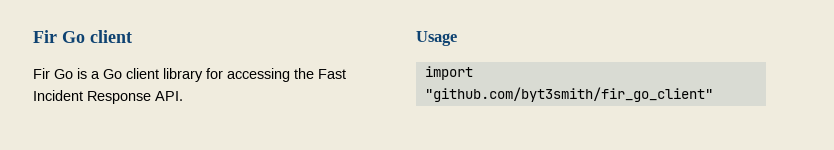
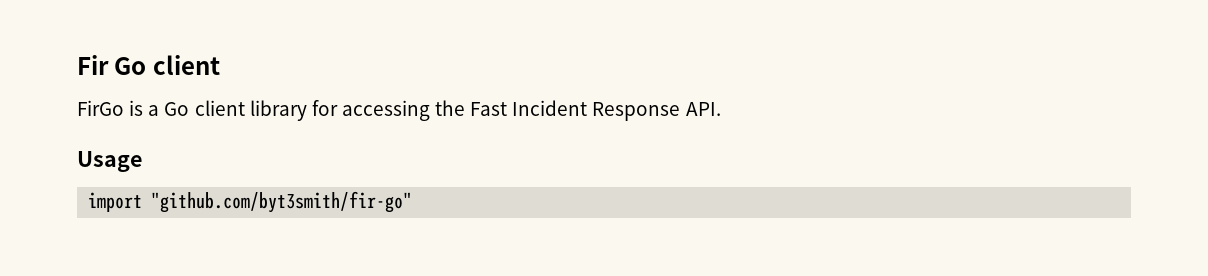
[33,68,73,79] Fir Go -> [77,100,124,116] FirGo
[424,87,713,102] "github.com/byt3smith/fir_go_client" -> [151,191,413,213] "github.com/byt3smith/fir-go"

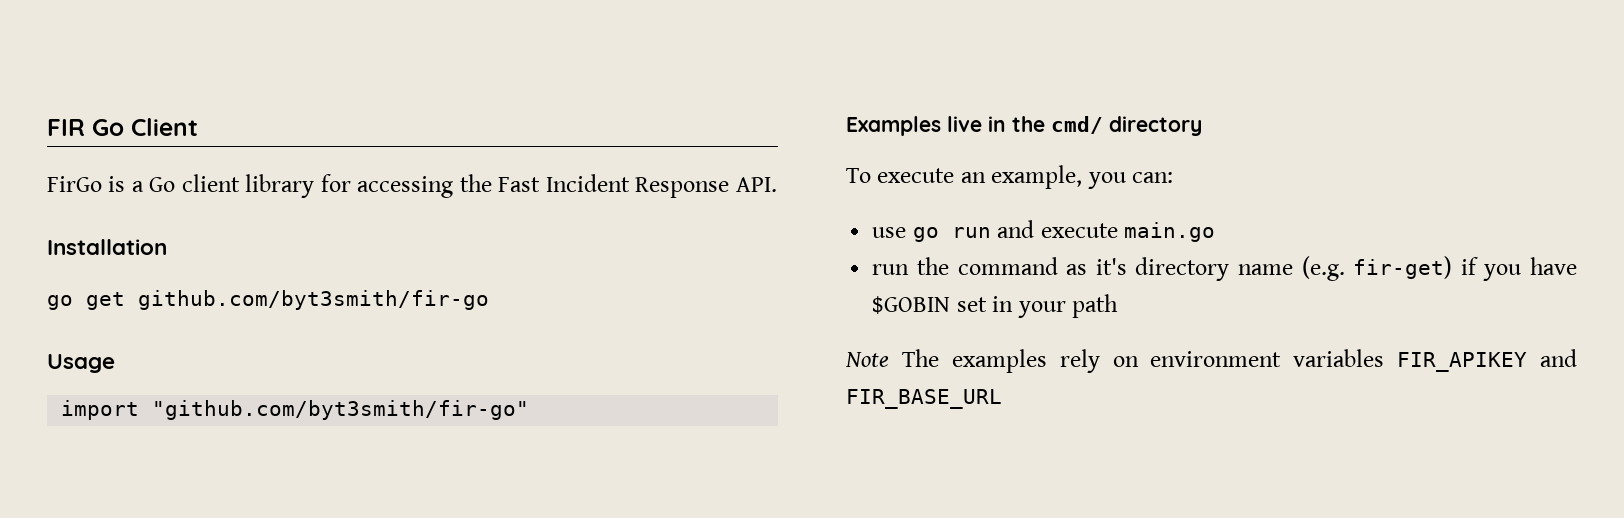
[77,55,220,75] Fir Go client -> [47,118,198,136] FIR Go Client
(721, 109) none -> [47,239,167,255] [47,290,489,310] // Installation // go get github.com/byt3smith/fir-go
(413, 202) none -> [846,116,1202,136] [846,165,1174,189] [872,220,1216,242] [872,256,1577,281] [872,294,1119,318] [845,349,1577,373] [846,389,1002,409] // Examples live in the cmd/ directory // To execute an example, you can: // use go run and execute main.go // run the command as it's directory name (e.g. fir-get) if you have $GOBIN set in your path // Note The examples rely on environment variables FIR_APIKEY and FIR_BASE_URL

